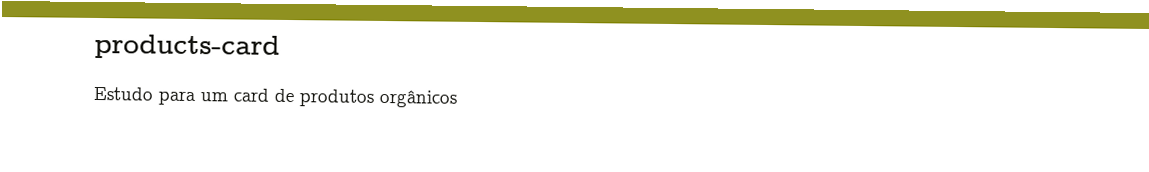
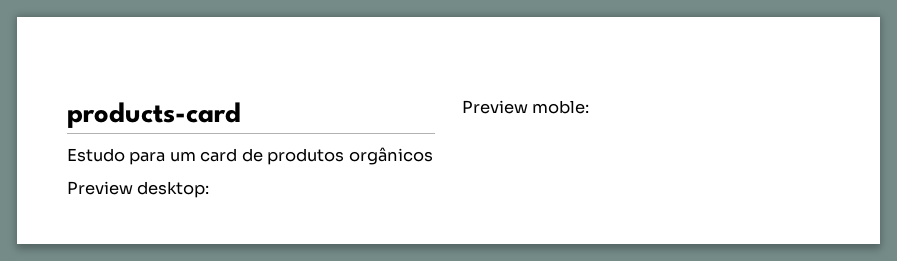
(457, 98) none -> [67,181,210,198] [462,100,590,114] // Preview desktop: // Preview moble:

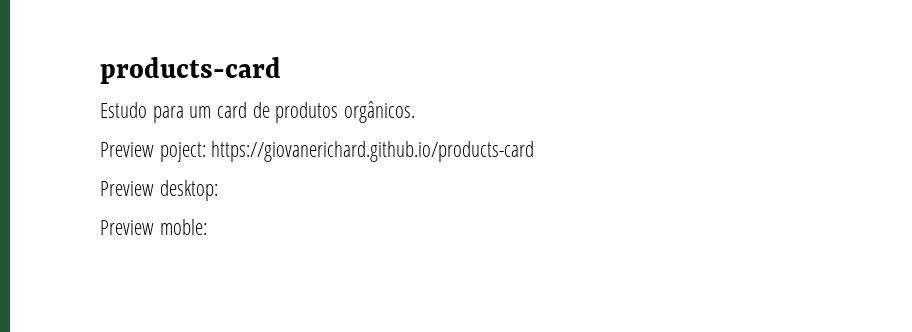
[348,147,433,165] orgânicos -> [344,101,416,123] [100,141,535,162] orgânicos. // Preview poject: https://giovanerichard.github.io/products-card

